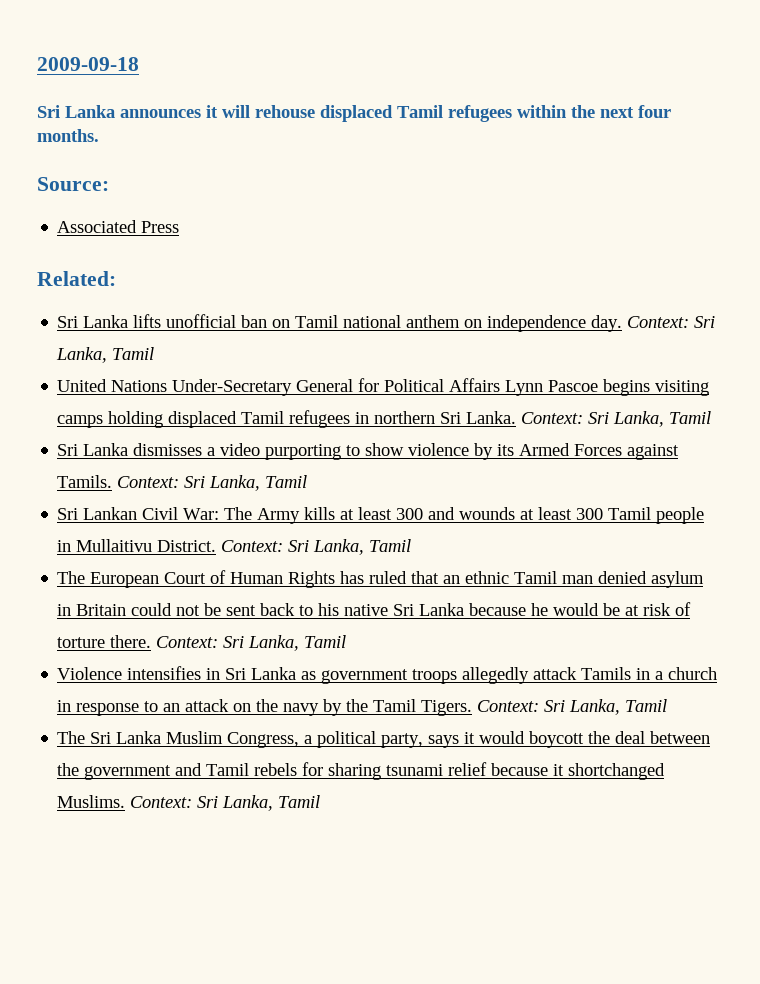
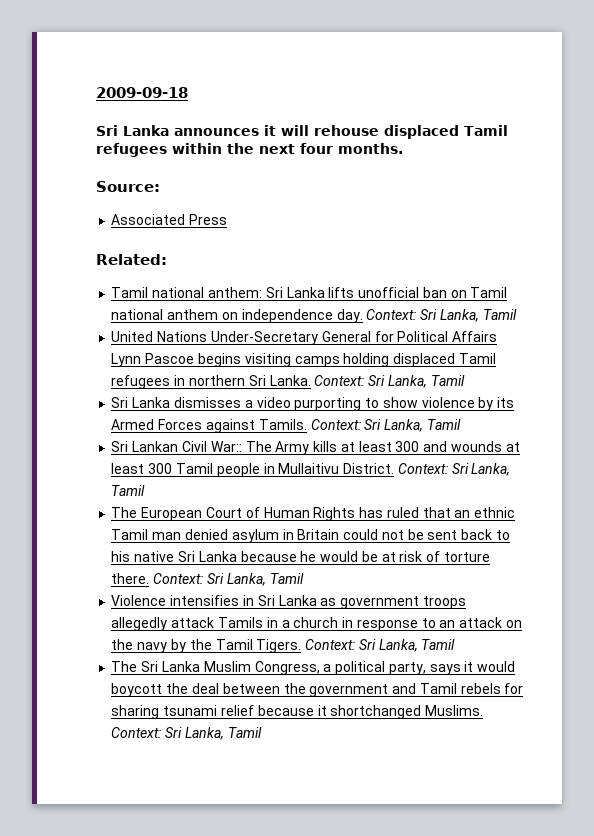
(116, 278) none -> [111,287,262,298] Tamil national anthem:
[183,508,220,520] War: -> [210,441,242,452] War::

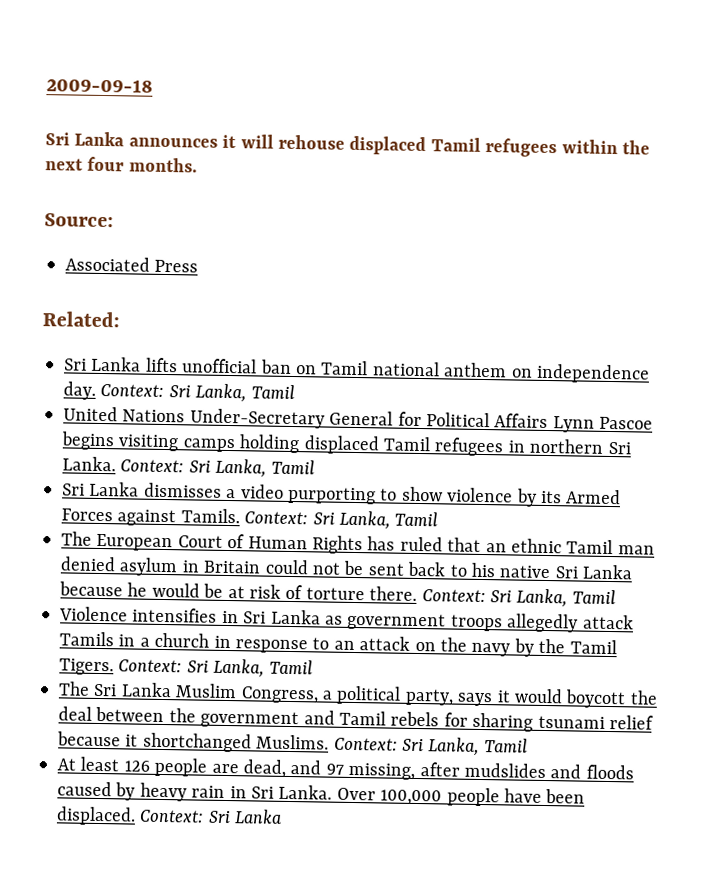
[111,287,262,298] Tamil national anthem: -> (120, 319) none
[111,441,520,455] [111,463,511,477] [111,485,146,496] // Sri Lankan Civil War:: The Army kills at least 300 and wounds at least 300 Tamil people in Mullaitivu District. Context: Sri Lanka, Tamil -> (439, 519) none
(262, 732) none -> [57,756,634,780] [57,781,586,807] [56,806,283,826] // At least 126 people are dead, and 97 missing, after mudslides and floods caused by heavy rain in Sri Lanka. Over 100,000 people have been displaced. Context: Sri Lanka

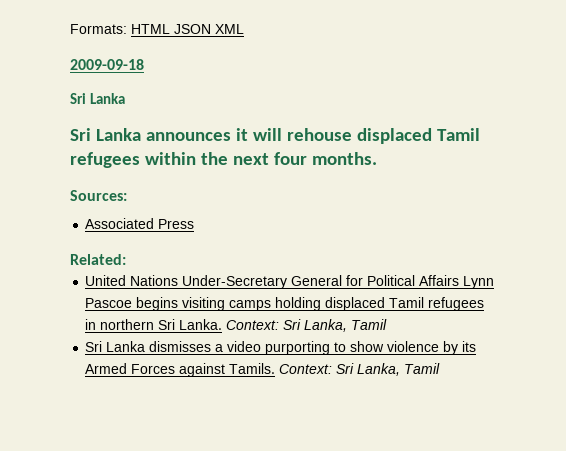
(46, 85) none -> [70,24,244,34] Formats: HTML JSON XML //
(125, 139) none -> [70,128,141,141] // Sri Lanka
[44,213,114,228] Source: -> [70,190,127,201] Sources:
[64,356,650,384] [63,381,295,403] // Sri Lanka lifts unofficial ban on Tamil national anthem on independence day. Context: Sri Lanka, Tamil -> (126, 259) none
[61,531,655,555] [60,556,634,580] [59,581,616,608] [59,606,634,633] [59,631,617,657] [59,658,313,678] [58,681,658,709] [58,706,654,732] [57,731,528,756] [57,756,634,780] [57,781,586,807] [56,806,283,826] // The European Court of Human Rights has ruled that an ethnic Tamil man denied asylum in Britain could not be sent back to his native Sri Lanka because he would be at risk of torture there. Context: Sri Lanka, Tamil // Violence intensifies in Sri Lanka as government troops allegedly attack Tamils in a church in response to an attack on the navy by the Tamil Tigers. Context: Sri Lanka, Tamil // The Sri Lanka Muslim Congress, a political party, says it would boycott the deal between the government and Tamil rebels for sharing tsunami relief because it shortchanged Muslims. Context: Sri Lanka, Tamil // At least 126 people are dead, and 97 missing, after mudslides and floods caused by heavy rain in Sri Lanka. Over 100,000 people have been displaced. Context: Sri Lanka -> (441, 368) none

